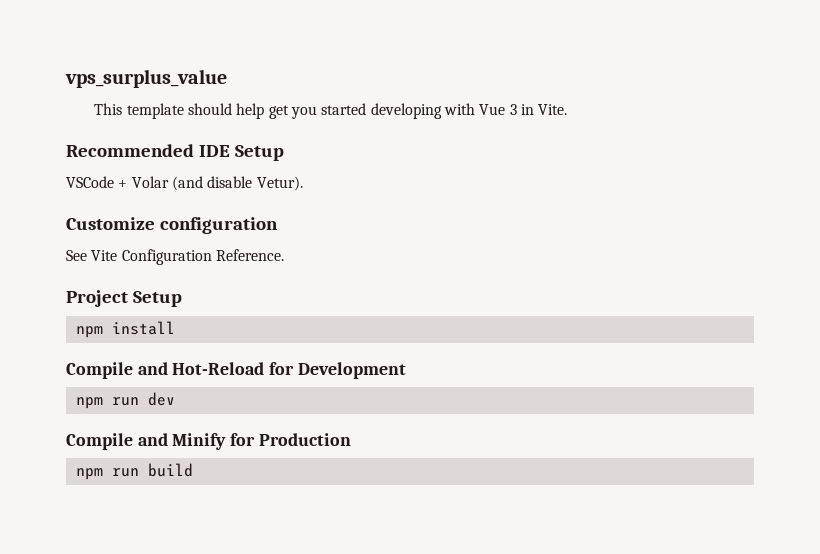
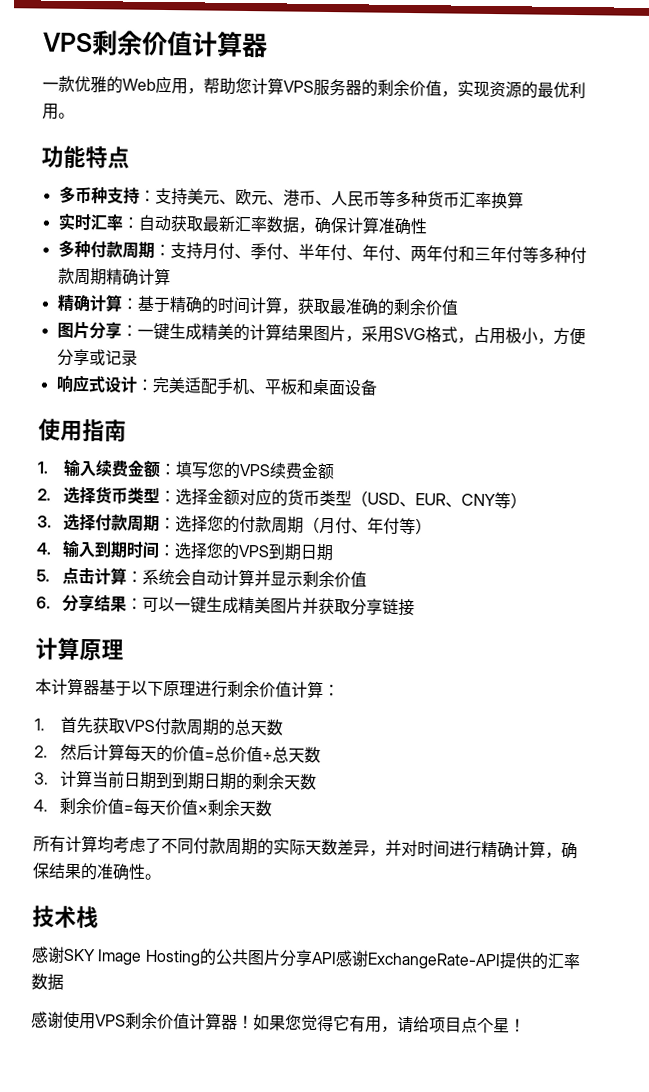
[65,69,227,88] [94,103,568,119] [66,144,284,161] [66,176,303,191] [66,217,278,234] [66,249,284,265] [66,290,182,307] [75,321,175,338] [66,362,406,379] [75,392,175,409] [66,433,351,450] [75,463,193,480] vps_surplus_value // This template should help get you started developing with Vue 3 in Vite. // Recommended IDE Setup // VSCode + Volar (and disable Vetur). // Customize configuration // See Vite Configuration Reference. // Project Setup // npm install // Compile and Hot-Reload for Development // npm run dev // Compile and Minify for Production // npm run build -> [43,30,268,58] [42,75,586,99] [42,103,75,120] [41,145,130,169] [58,186,524,210] [57,212,428,236] [57,240,587,265] [57,267,171,286] [56,293,459,317] [56,321,586,346] [56,348,138,367] [55,374,378,396] [38,418,127,442] [37,458,336,480] [37,486,528,509] [37,513,433,535] [36,539,335,562] [36,566,368,589] [36,594,416,617] [35,637,124,661] [35,677,340,699] [34,716,284,736] [34,743,322,763] [34,769,318,791] [33,797,273,817] [33,835,578,860] [32,862,161,881] [32,905,99,929] [31,946,581,971] [31,973,64,991] [31,1011,526,1034] VPS剩余价值计算器 // 一款优雅的Web应用，帮助您计算VPS服务器的剩余价值，实现资源的最优利用。 // 功能特点 // 多币种支持：支持美元、欧元、港币、人民币等多种货币汇率换算 // 实时汇率：自动获取最新汇率数据，确保计算准确性 // 多种付款周期：支持月付、季付、半年付、年付、两年付和三年付等多种付款周期精确计算 // 精确计算：基于精确的时间计算，获取最准确的剩余价值 // 图片分享：一键生成精美的计算结果图片，采用SVG格式，占用极小，方便分享或记录 // 响应式设计：完美适配手机、平板和桌面设备 // 使用指南 // 1.输入续费金额：填写您的VPS续费金额 // 2.选择货币类型：选择金额对应的货币类型（USD、EUR、CNY等） // 3.选择付款周期：选择您的付款周期（月付、年付等） // 4.输入到期时间：选择您的VPS到期日期 // 5.点击计算：系统会自动计算并显示剩余价值 // 6.分享结果：可以一键生成精美图片并获取分享链接 // 计算原理 // 本计算器基于以下原理进行剩余价值计算： // 1.首先获取VPS付款周期的总天数 // 2.然后计算每天的价值=总价值÷总天数 // 3.计算当前日期到到期日期的剩余天数 // 4.剩余价值=每天价值×剩余天数 // 所有计算均考虑了不同付款周期的实际天数差异，并对时间进行精确计算，确保结果的准确性。 // 技术栈 // 感谢SKY Image Hosting的公共图片分享API感谢ExchangeRate-API提供的汇率数据 // 感谢使用VPS剩余价值计算器！如果您觉得它有用，请给项目点个星！

